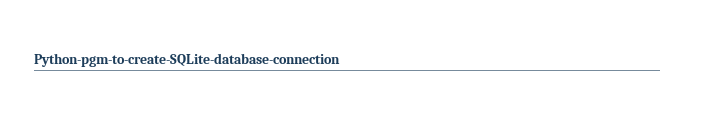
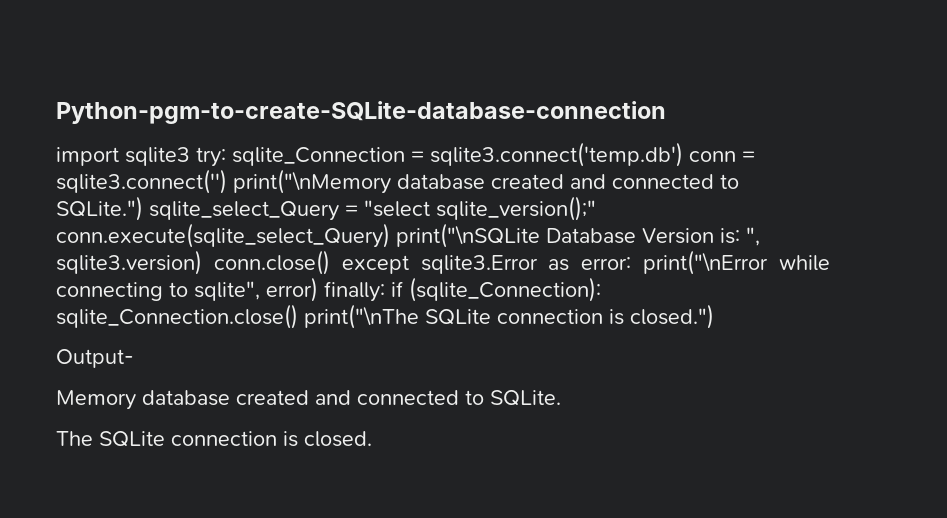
(340, 60) none -> [56,142,755,167] [56,169,739,194] [56,196,596,221] [56,223,760,248] [56,250,830,275] [56,277,601,302] [56,304,714,329] [56,349,134,368] [56,390,561,410] [56,431,372,447] // import sqlite3 try: sqlite_Connection = sqlite3.connect('temp.db') conn = sqlite3.connect('') print("\nMemory database created and connected to SQLite.") sqlite_select_Query = "select sqlite_version();" conn.execute(sqlite_select_Query) print("\nSQLite Database Version is: ", sqlite3.version) conn.close() except sqlite3.Error as error: print("\nError while connecting to sqlite", error) finally: if (sqlite_Connection): sqlite_Connection.close() print("\nThe SQLite connection is closed.") // Output- // Memory database created and connected to SQLite. // The SQLite connection is closed.

